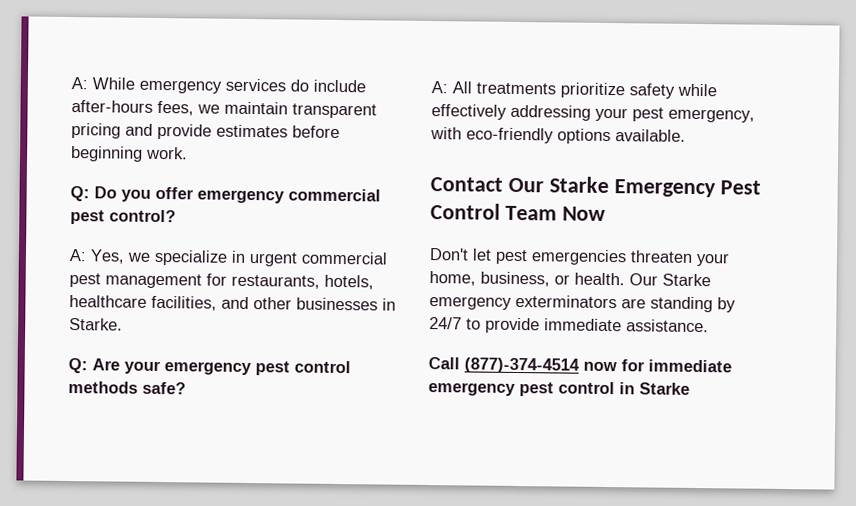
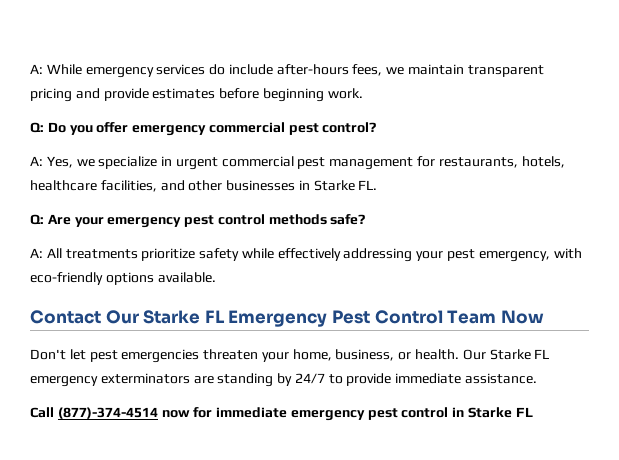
[69,317,123,331] Starke. -> [313,180,378,191] Starke FL.
(609, 185) none -> [204,310,225,323] FL
(711, 280) none -> [534,349,550,359] FL
(690, 388) none -> [515,407,533,417] FL

